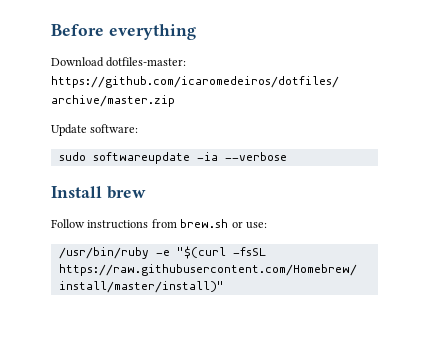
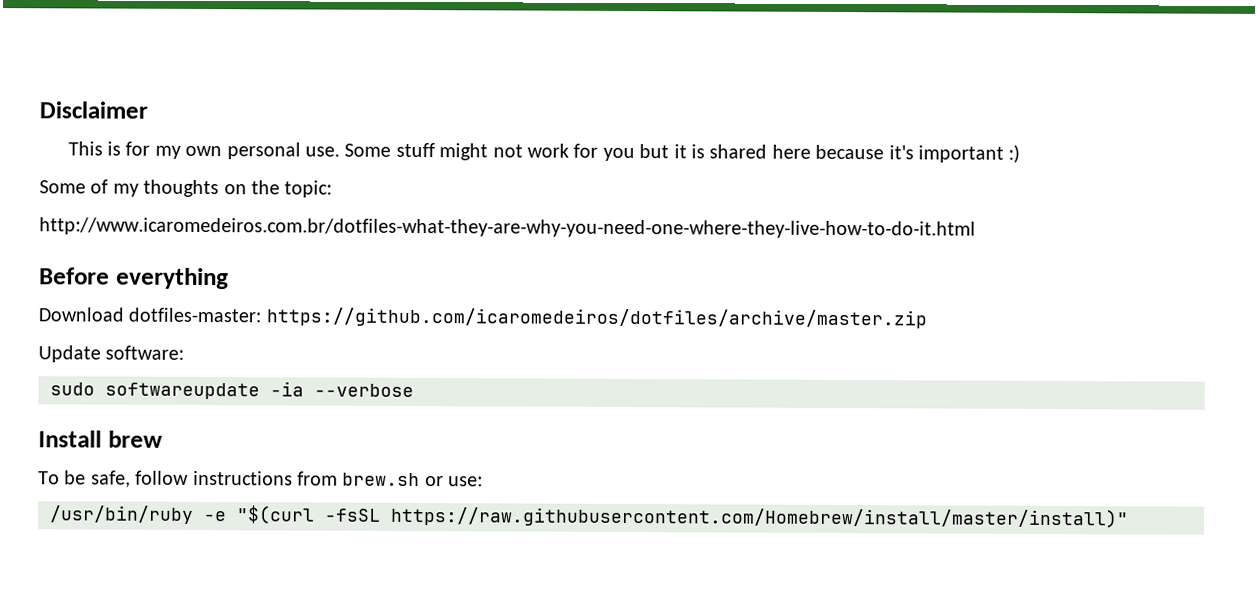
(51, 30) none -> [39,101,148,119] [67,141,1021,163] [39,179,333,198] [39,217,976,239] Disclaimer // This is for my own personal use. Some stuff might not work for you but it is shared here because it's important :) // Some of my thoughts on the topic: // http://www.icaromedeiros.com.br/dotfiles-what-they-are-why-you-need-one-where-they-live-how-to-do-it.html //
[51,219,85,228] Follow -> [38,470,190,488] To be safe, follow

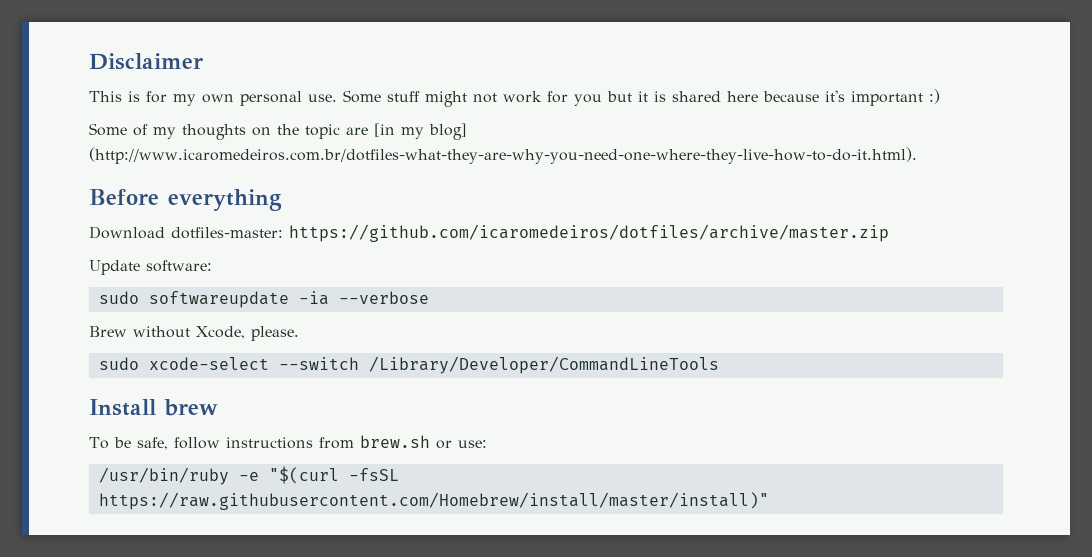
[284,180,333,198] [39,217,976,239] topic: // http://www.icaromedeiros.com.br/dotfiles-what-they-are-why-you-need-one-where-they-live-how-to-do-it.html -> [305,123,467,140] [89,147,917,164] topic are [in my blog] (http://www.icaromedeiros.com.br/dotfiles-what-they-are-why-you-need-one-where-they-live-how-to-do-it.html).
(414, 390) none -> [89,326,299,341] [98,356,719,374] // Brew without Xcode, please. // sudo xcode-select --switch /Library/Developer/CommandLineTools

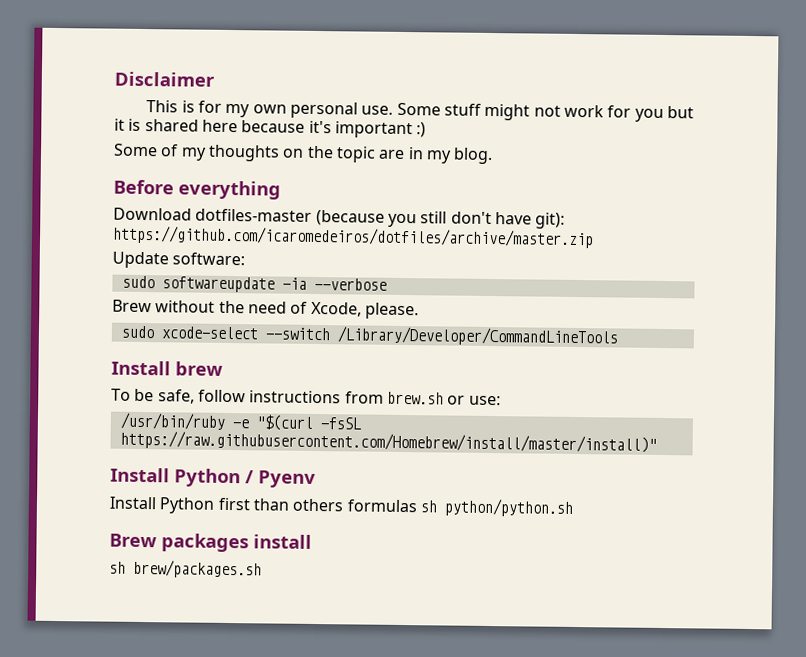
[374,123,467,140] [89,147,917,164] [in my blog] (http://www.icaromedeiros.com.br/dotfiles-what-they-are-why-you-need-one-where-they-live-how-to-do-it.html). -> [407,147,494,165] in my blog.
[171,227,283,239] dotfiles-master: -> [195,208,566,229] dotfiles-master (because you still don't have git):
(190, 332) none -> [218,300,309,314] the need of
(769, 501) none -> [110,467,316,488] [109,496,574,517] [109,533,312,553] [109,559,262,579] // Install Python / Pyenv // Install Python first than others formulas sh python/python.sh // Brew packages install // sh brew/packages.sh

